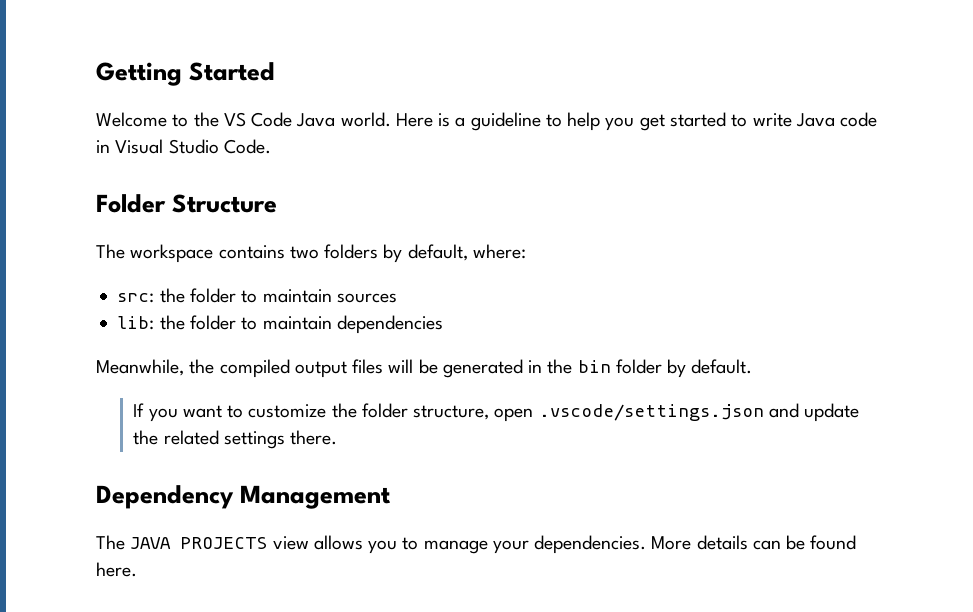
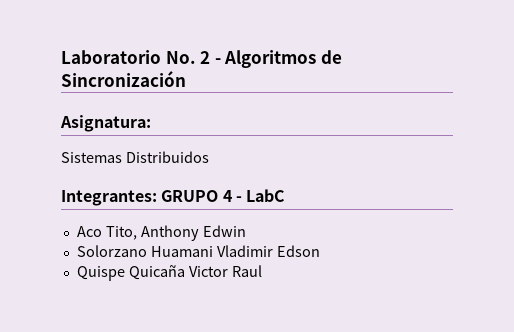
[96,62,276,86] [96,112,878,131] [96,139,271,154] [96,194,278,213] [96,244,526,263] [117,288,397,303] [117,315,443,334] [96,359,753,378] [133,403,860,422] [133,430,338,449] [96,485,392,509] [96,535,857,554] [96,562,137,577] Getting Started // Welcome to the VS Code Java world. Here is a guideline to help you get started to write Java code in Visual Studio Code. // Folder Structure // The workspace contains two folders by default, where: // src: the folder to maintain sources // lib: the folder to maintain dependencies // Meanwhile, the compiled output files will be generated in the bin folder by default. // If you want to customize the folder structure, open .vscode/settings.json and update the related settings there. // Dependency Management // The JAVA PROJECTS view allows you to manage your dependencies. More details can be found here. -> [61,50,342,68] [61,71,186,87] [60,115,151,132] [61,151,209,163] [61,189,286,206] [76,225,246,241] [76,245,320,257] [76,265,262,281] Laboratorio No. 2 - Algoritmos de Sincronización // Asignatura: // Sistemas Distribuidos // Integrantes: GRUPO 4 - LabC // Aco Tito, Anthony Edwin // Solorzano Huamani Vladimir Edson // Quispe Quicaña Victor Raul

